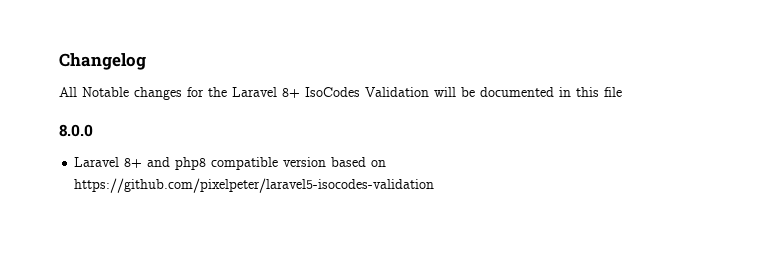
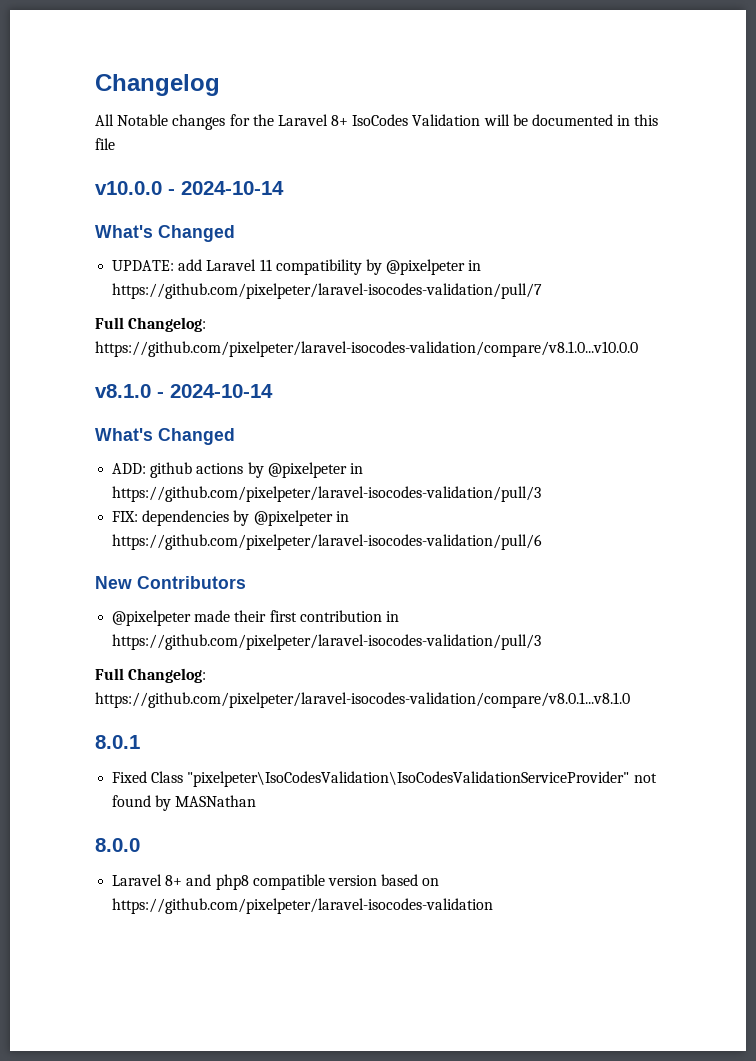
(622, 92) none -> [95,181,284,195] [95,225,235,242] [112,259,482,275] [112,283,543,299] [95,317,207,332] [95,341,638,357] [95,384,273,398] [95,428,235,445] [112,462,363,478] [112,486,542,502] [112,510,349,526] [112,534,543,550] [95,576,246,589] [112,610,399,626] [112,634,542,650] [95,668,207,683] [95,692,630,708] [95,735,140,749] [112,771,657,787] [112,795,257,811] // v10.0.0 - 2024-10-14 // What's Changed // UPDATE: add Laravel 11 compatibility by @pixelpeter in https://github.com/pixelpeter/laravel-isocodes-validation/pull/7 // Full Changelog: https://github.com/pixelpeter/laravel-isocodes-validation/compare/v8.1.0...v10.0.0 // v8.1.0 - 2024-10-14 // What's Changed // ADD: github actions by @pixelpeter in https://github.com/pixelpeter/laravel-isocodes-validation/pull/3 // FIX: dependencies by @pixelpeter in https://github.com/pixelpeter/laravel-isocodes-validation/pull/6 // New Contributors // @pixelpeter made their first contribution in https://github.com/pixelpeter/laravel-isocodes-validation/pull/3 // Full Changelog: https://github.com/pixelpeter/laravel-isocodes-validation/compare/v8.0.1...v8.1.0 // 8.0.1 // Fixed Class "pixelpeter\IsoCodesValidation\IsoCodesValidationServiceProvider" not found by MASNathan
[74,178,435,193] https://github.com/pixelpeter/laravel5-isocodes-validation -> [112,898,494,914] https://github.com/pixelpeter/laravel-isocodes-validation

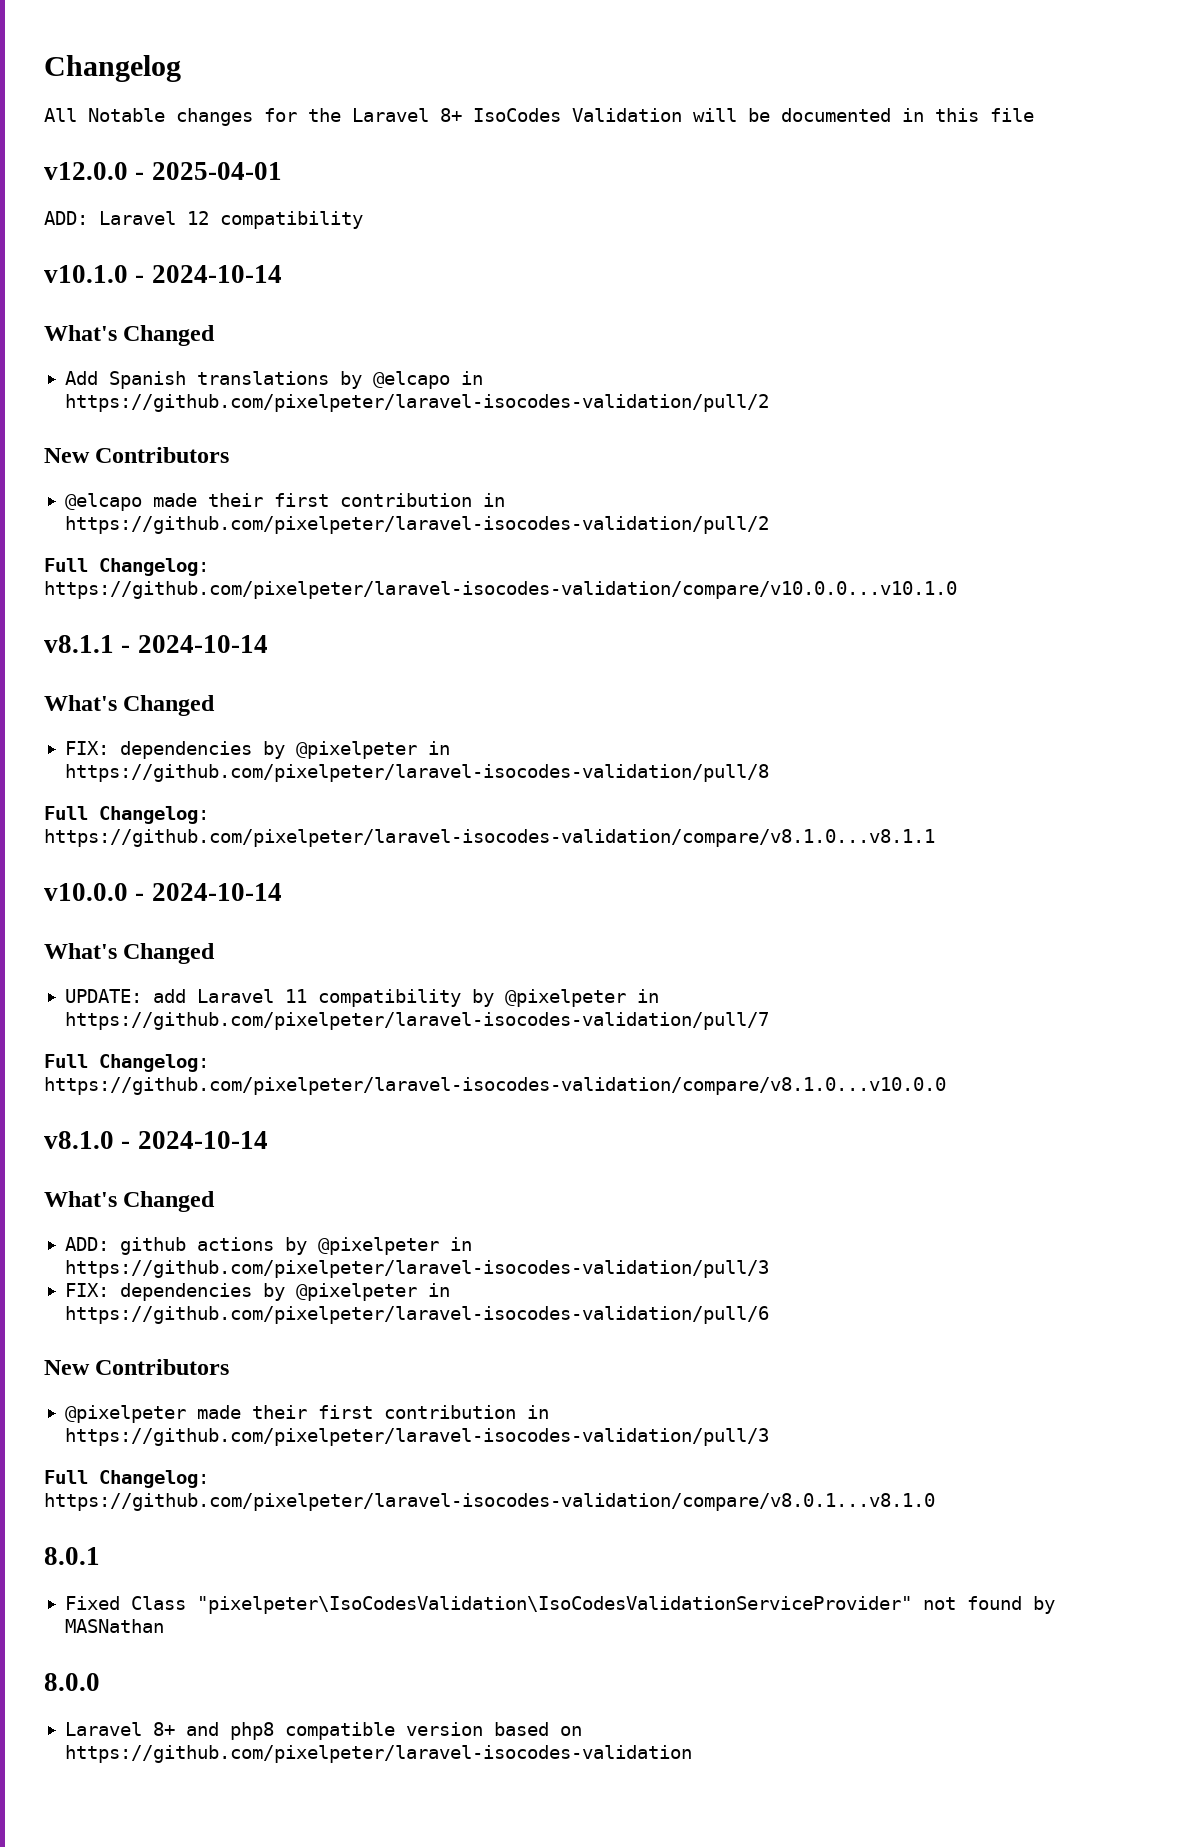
(115, 144) none -> [44,162,282,180] [44,211,363,229] [44,265,282,283] [44,325,216,346] [64,371,483,389] [64,394,769,412] [44,447,230,463] [64,493,505,511] [64,516,769,534] [44,558,209,576] [44,581,957,599] [44,635,268,653] [44,695,216,716] [64,741,450,759] [64,764,769,782] [44,806,209,824] [44,829,935,847] // v12.0.0 - 2025-04-01 // ADD: Laravel 12 compatibility // v10.1.0 - 2024-10-14 // What's Changed // Add Spanish translations by @elcapo in https://github.com/pixelpeter/laravel-isocodes-validation/pull/2 // New Contributors // @elcapo made their first contribution in https://github.com/pixelpeter/laravel-isocodes-validation/pull/2 // Full Changelog: https://github.com/pixelpeter/laravel-isocodes-validation/compare/v10.0.0...v10.1.0 // v8.1.1 - 2024-10-14 // What's Changed // FIX: dependencies by @pixelpeter in https://github.com/pixelpeter/laravel-isocodes-validation/pull/8 // Full Changelog: https://github.com/pixelpeter/laravel-isocodes-validation/compare/v8.1.0...v8.1.1

